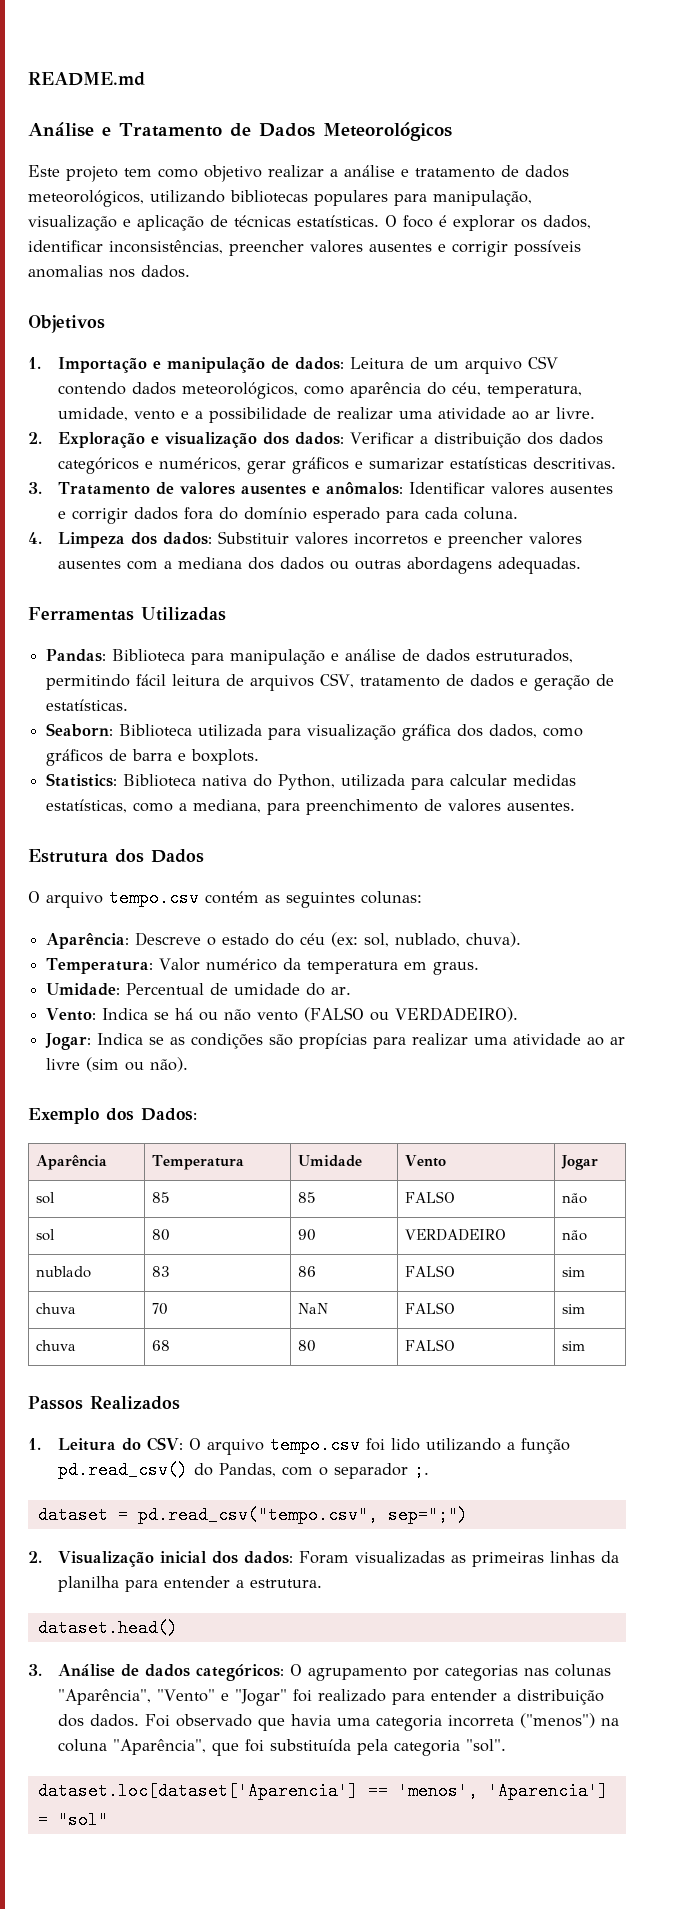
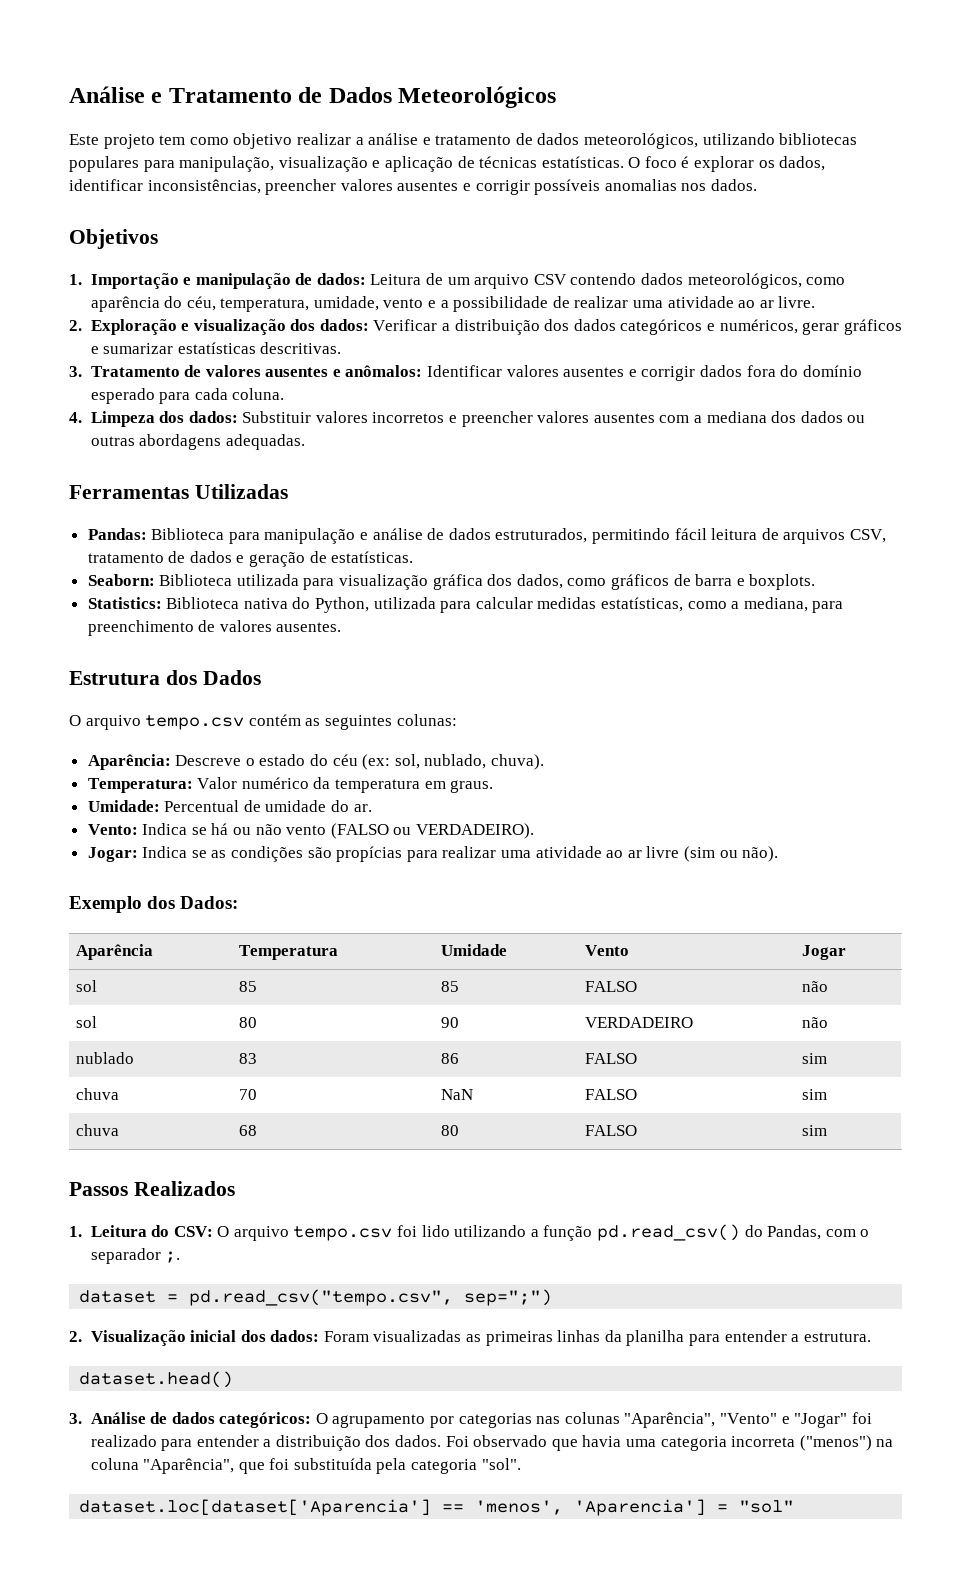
[28,72,145,86] README.md // -> (69, 94) none

